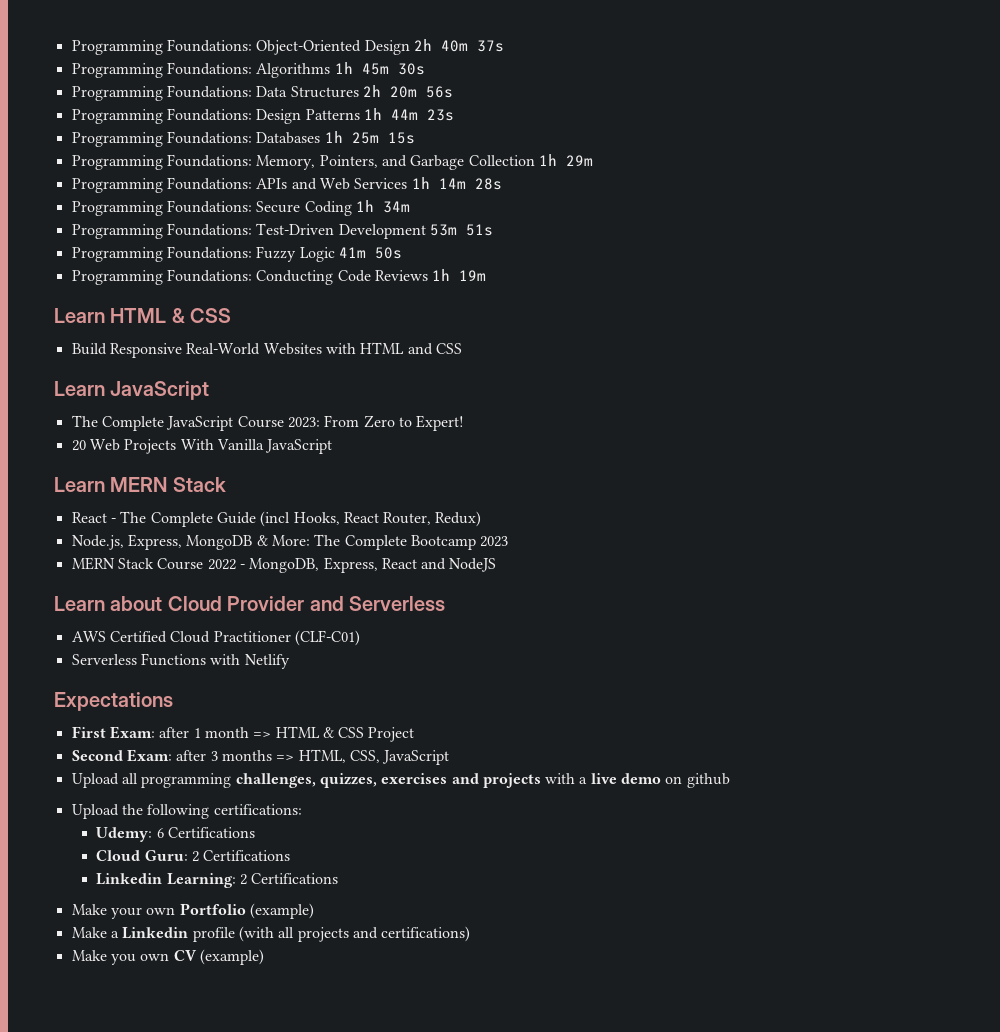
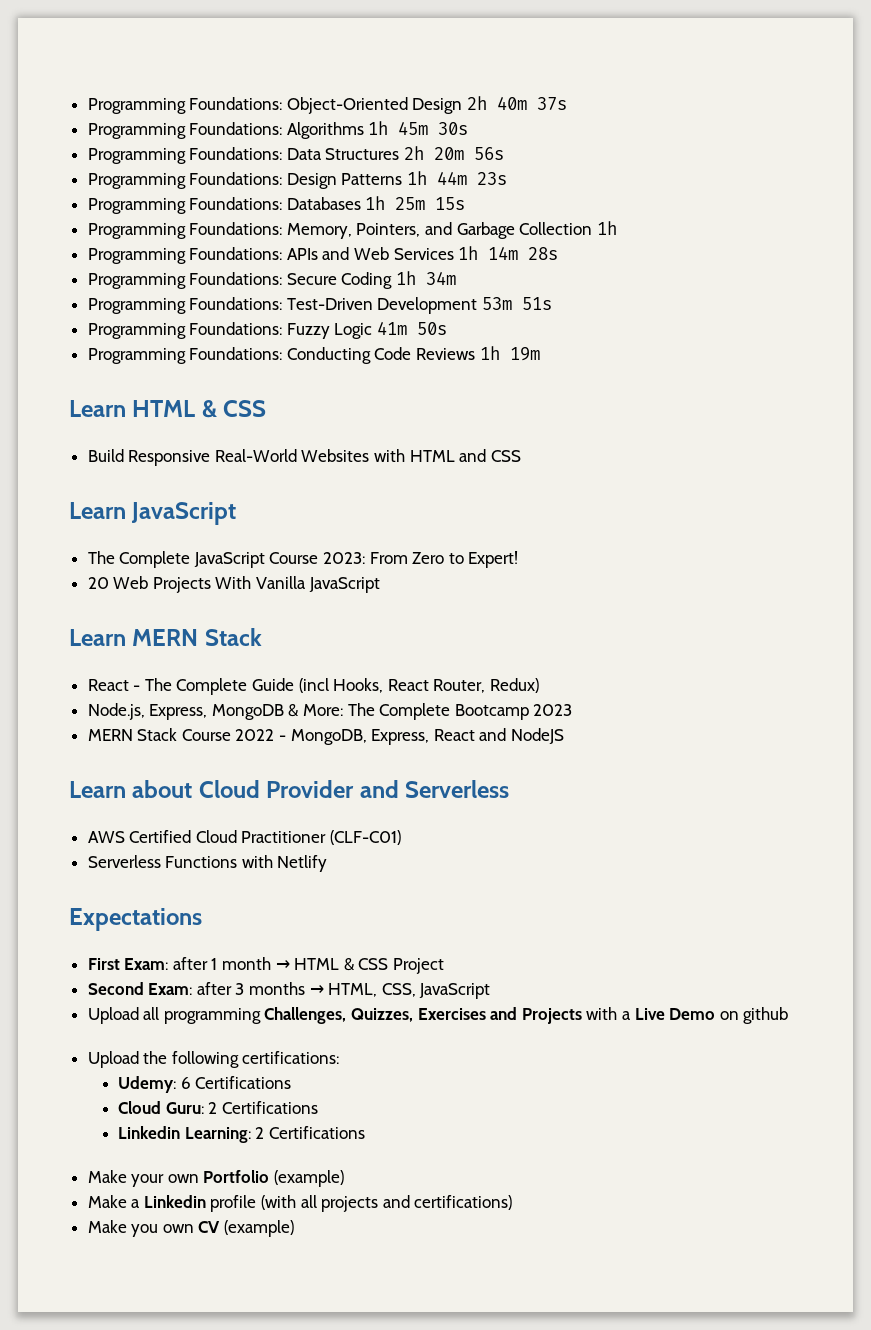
[565,155,593,166] 29m -> (617, 228) none
[253,731,272,738] => -> [275,960,290,970] →
[276,754,295,761] => -> [309,985,324,995] →
[235,773,662,788] challenges, quizzes, exercises and projects with a live demo -> [264,1007,716,1024] Challenges, Quizzes, Exercises and Projects with a Live Demo

